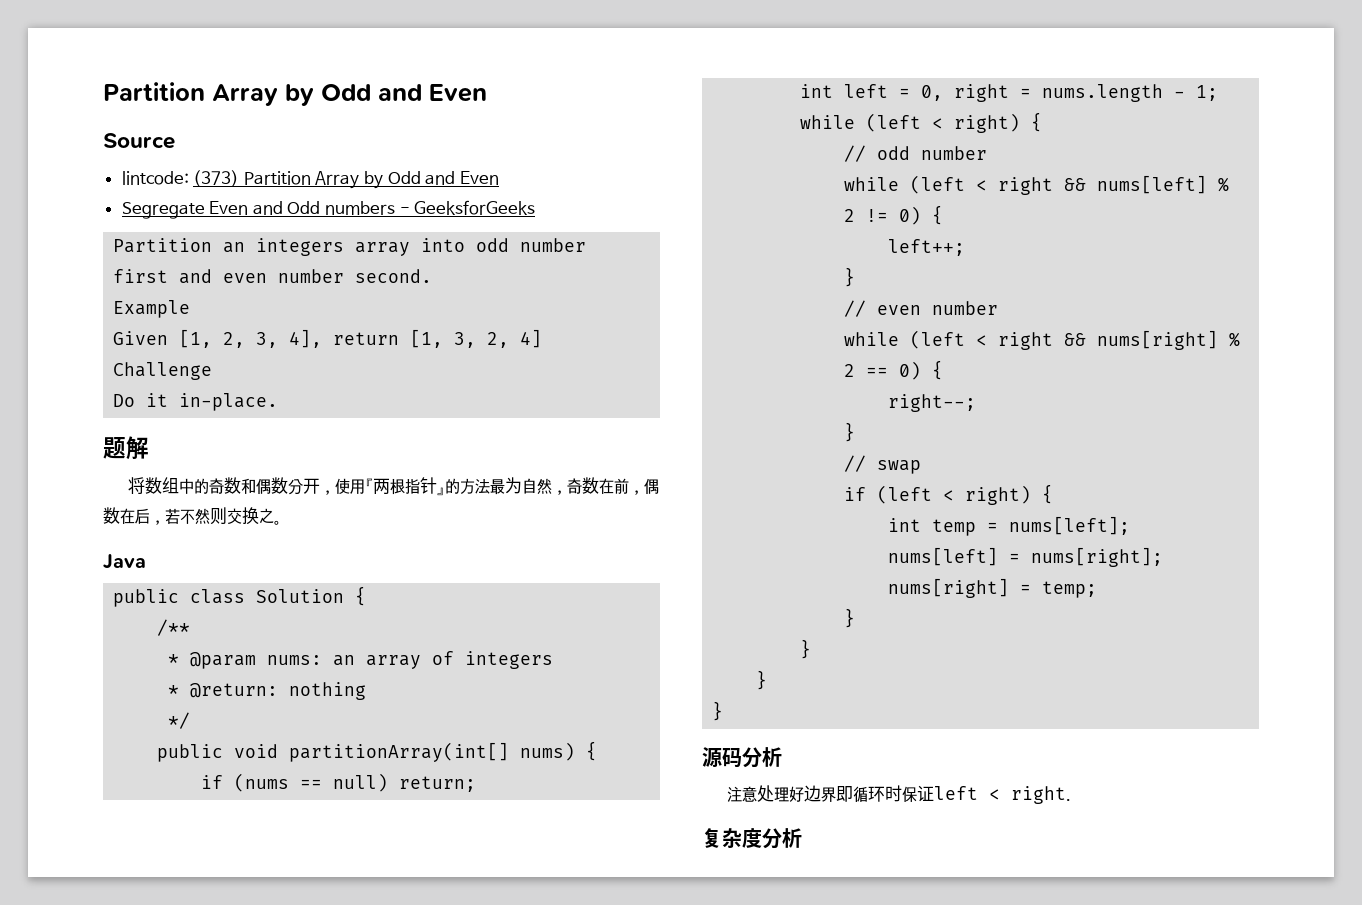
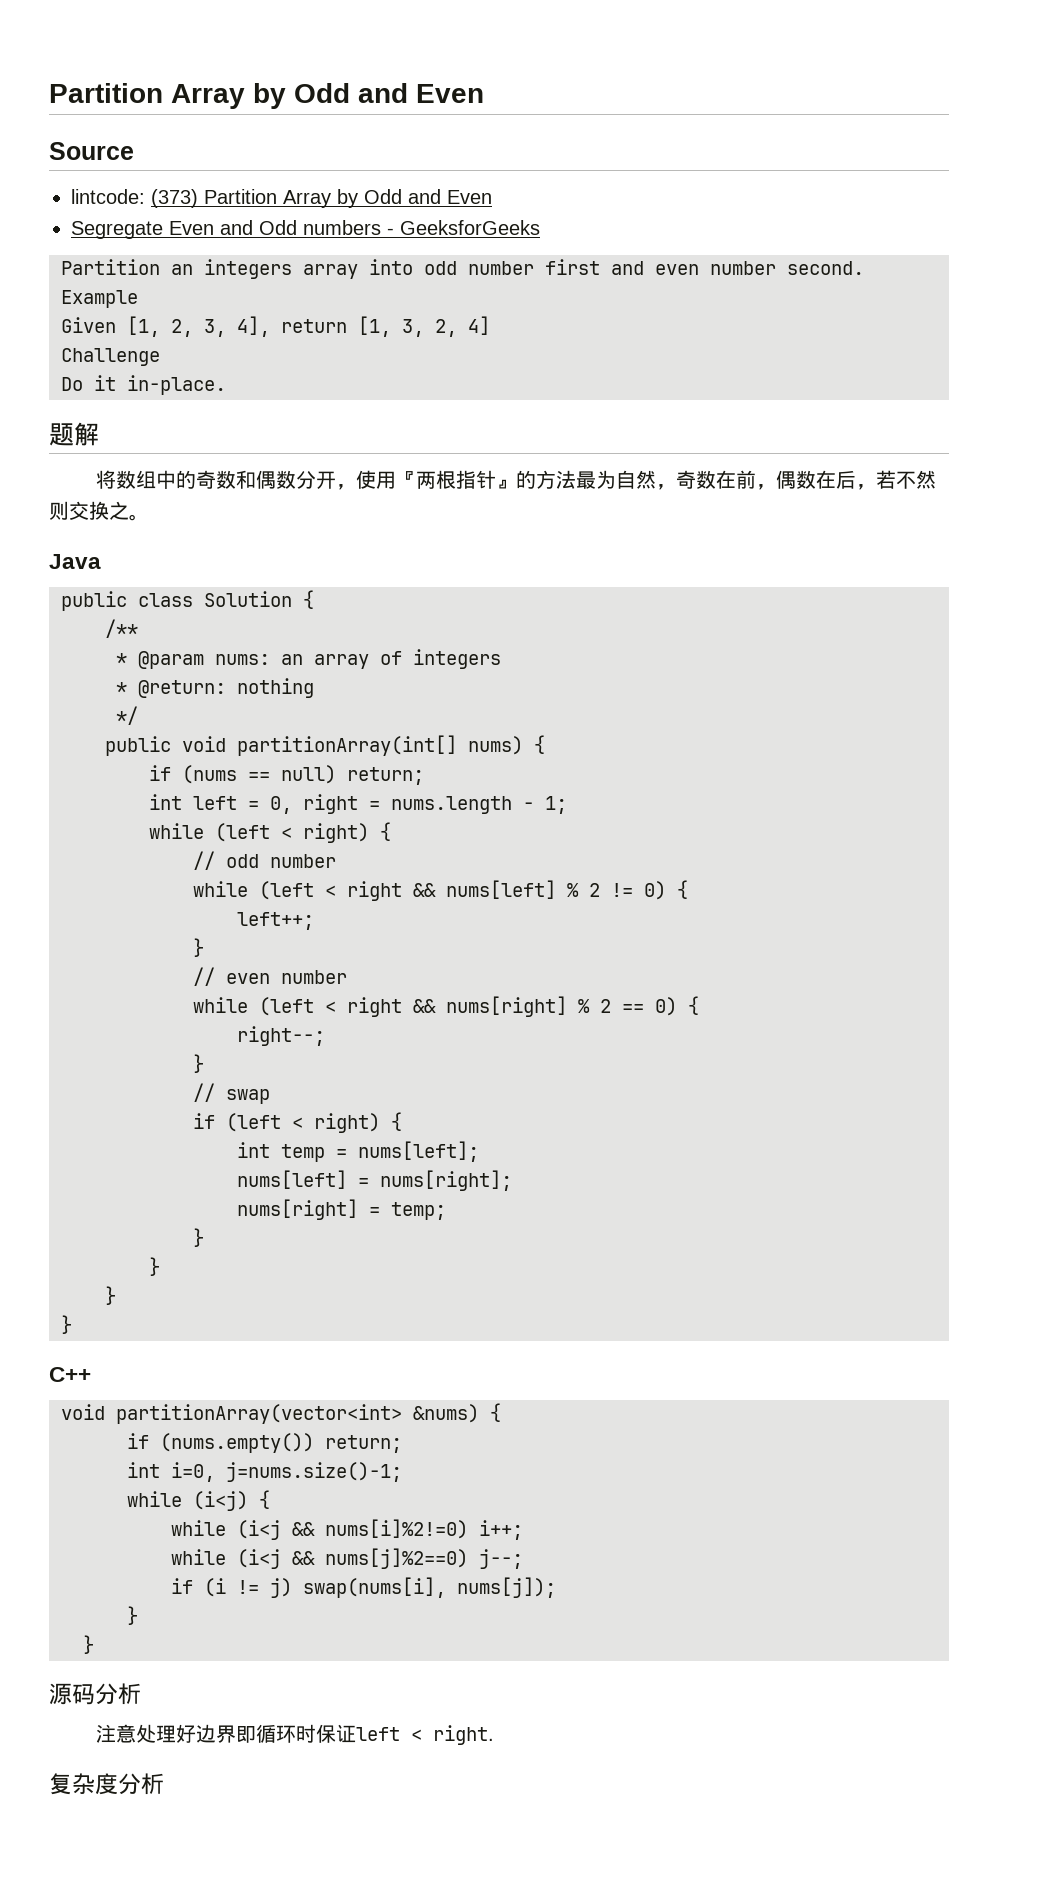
(724, 711) none -> [49,1367,91,1382] [61,1403,501,1424] [127,1433,402,1453] [127,1462,402,1482] [127,1490,270,1511] [171,1519,523,1540] [171,1548,523,1569] [171,1577,556,1598] [127,1606,138,1625] [83,1635,94,1654] // C++ // void partitionArray(vector<int> &nums) { // if (nums.empty()) return; // int i=0, j=nums.size()-1; // while (i<j) { // while (i<j && nums[i]%2!=0) i++; // while (i<j && nums[j]%2==0) j--; // if (i != j) swap(nums[i], nums[j]); // } // }

